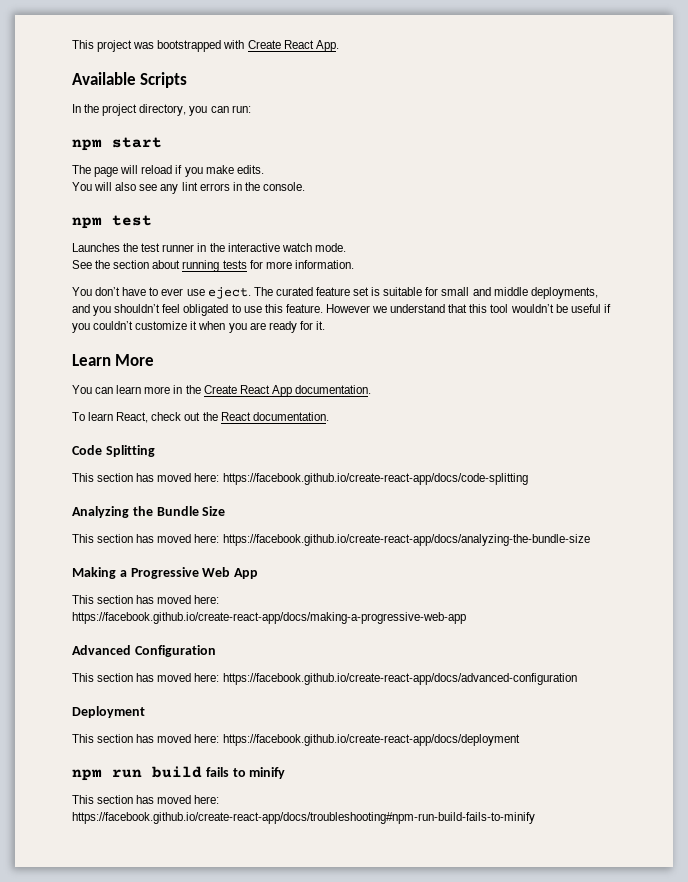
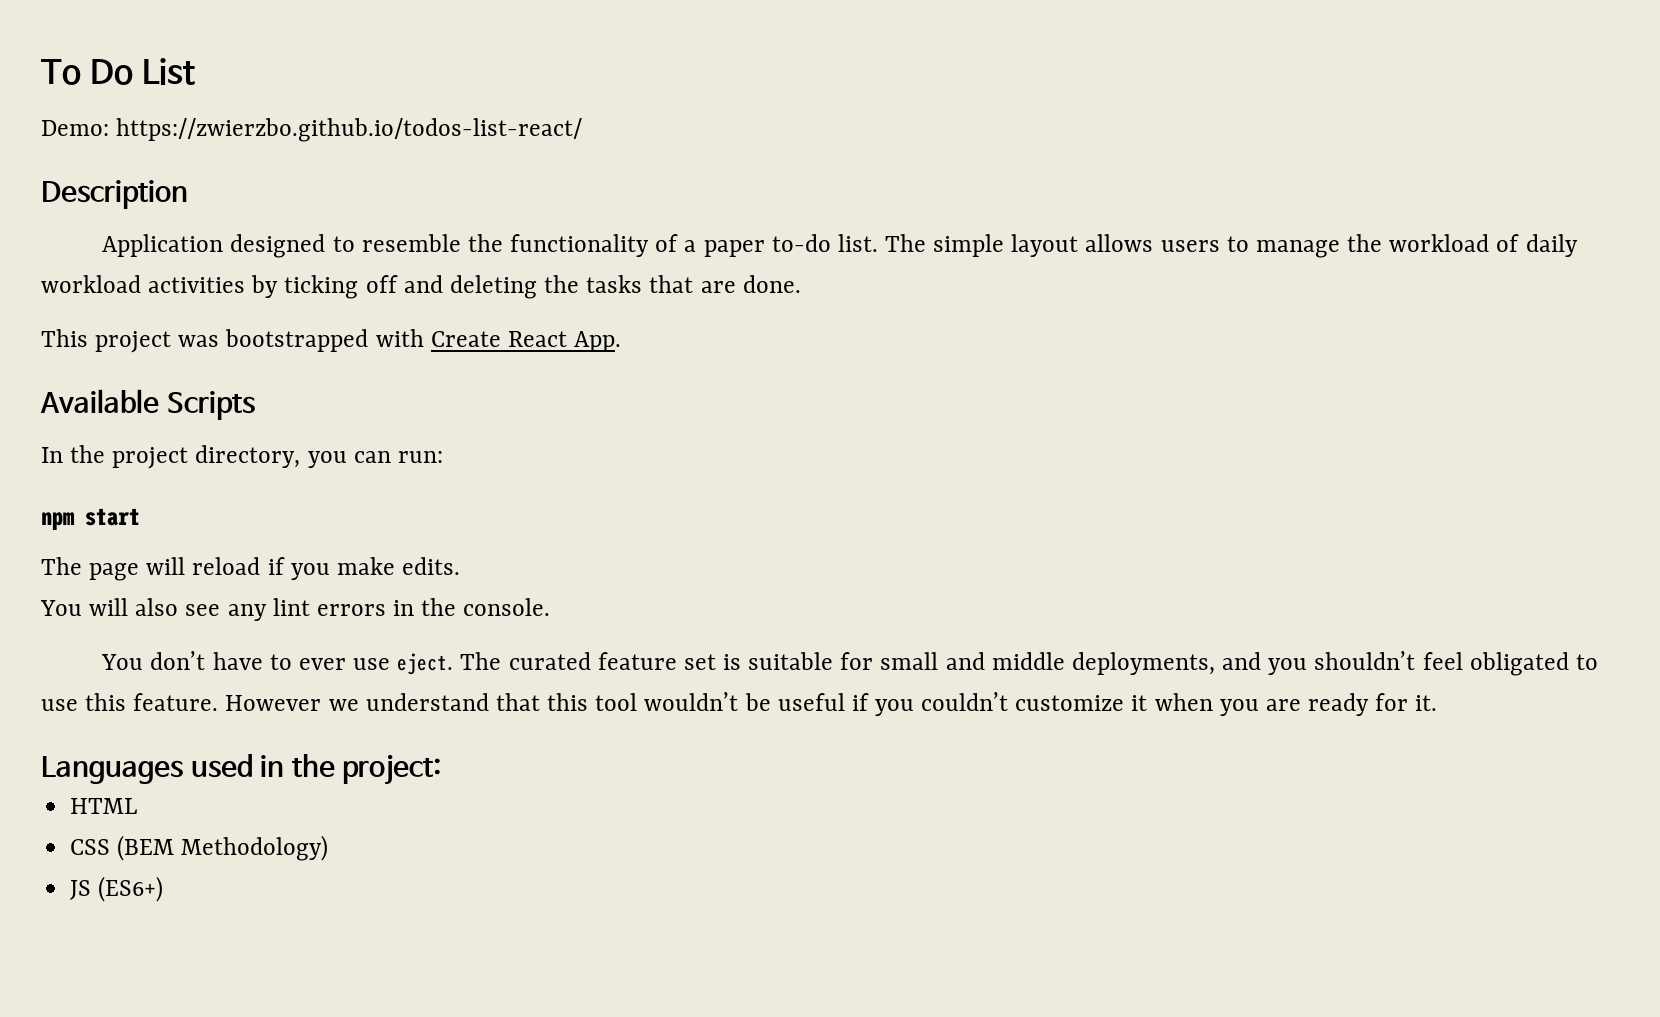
(72, 44) none -> [41,58,195,85] [41,118,583,142] [41,180,188,209] [102,234,1578,258] [41,275,801,299] To Do List // Demo: https://zwierzbo.github.io/todos-list-react/ // Description // Application designed to resemble the functionality of a paper to-do list. The simple layout allows users to manage the workload of daily workload activities by ticking off and deleting the tasks that are done. //
[72,215,152,229] [72,243,346,252] [72,260,354,272] // npm test // Launches the test runner in the interactive watch mode. // See the section about running tests for more information. -> (551, 607) none
[72,354,155,366] [72,385,371,397] [72,412,329,423] [72,445,155,457] [72,473,528,485] [72,506,226,518] [72,534,590,546] [72,567,259,579] [72,595,220,604] [72,612,466,624] [72,645,216,657] [72,673,577,685] [72,706,145,718] [72,734,520,746] [72,766,286,781] [72,795,220,804] [72,812,535,824] Learn More // You can learn more in the Create React App documentation. // To learn React, check out the React documentation. // Code Splitting // This section has moved here: https://facebook.github.io/create-react-app/docs/code-splitting // Analyzing the Bundle Size // This section has moved here: https://facebook.github.io/create-react-app/docs/analyzing-the-bundle-size // Making a Progressive Web App // This section has moved here: https://facebook.github.io/create-react-app/docs/making-a-progressive-web-app // Advanced Configuration // This section has moved here: https://facebook.github.io/create-react-app/docs/advanced-configuration // Deployment // This section has moved here: https://facebook.github.io/create-react-app/docs/deployment // npm run build fails to minify // This section has moved here: https://facebook.github.io/create-react-app/docs/troubleshooting#npm-run-build-fails-to-minify -> [41,754,442,785] [70,798,138,814] [70,835,329,861] [70,876,164,902] Languages used in the project: // HTML // CSS (BEM Methodology) // JS (ES6+)

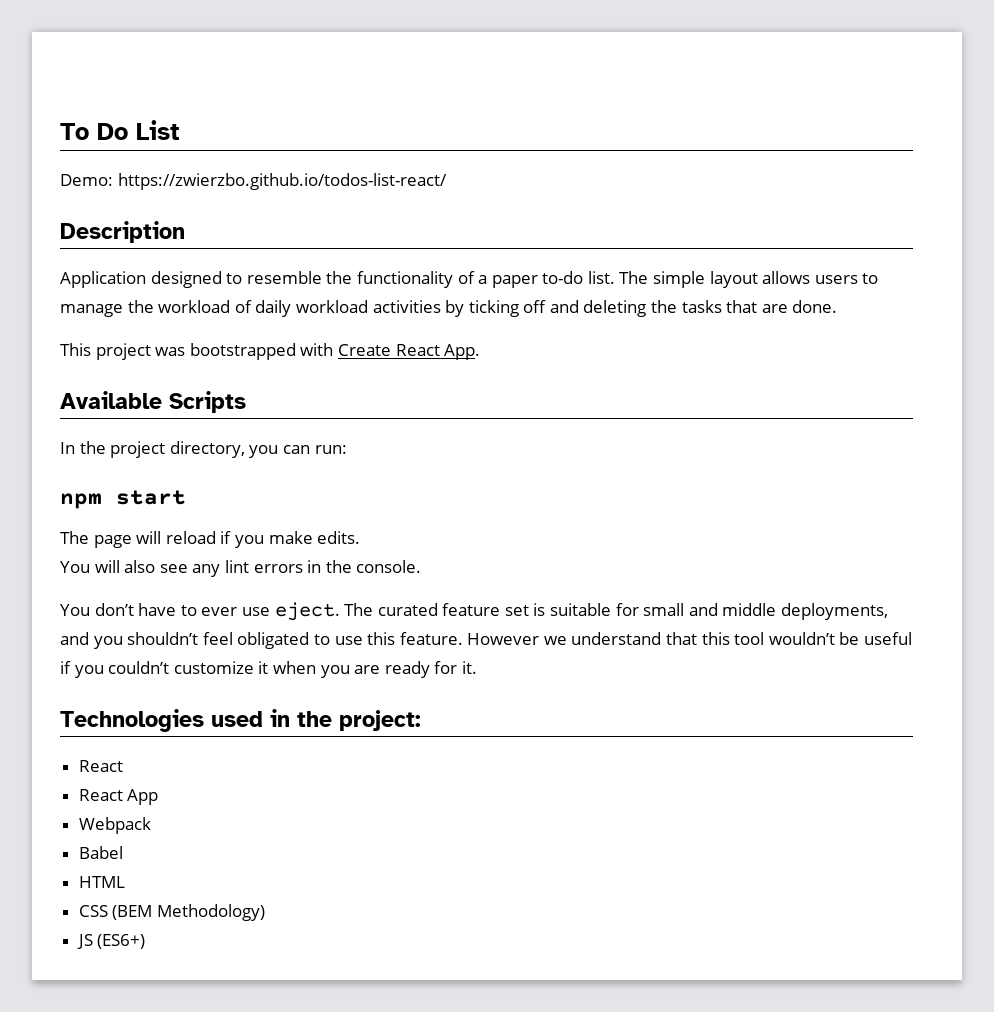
[41,756,183,784] Languages -> [60,709,204,732] Technologies
(442, 769) none -> [78,760,123,772] [78,789,159,805] [78,817,151,834] [78,846,123,859] // React // React App // Webpack // Babel

